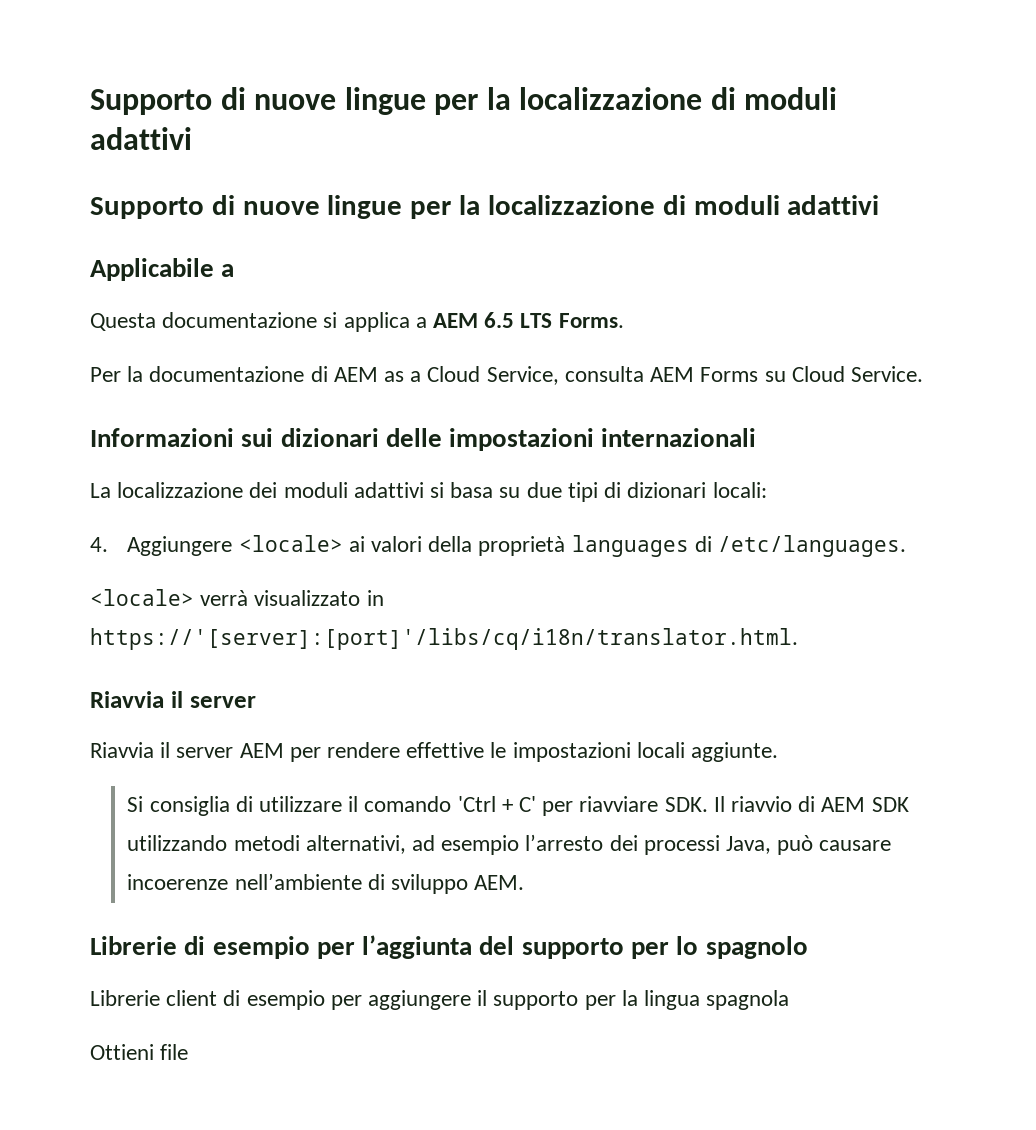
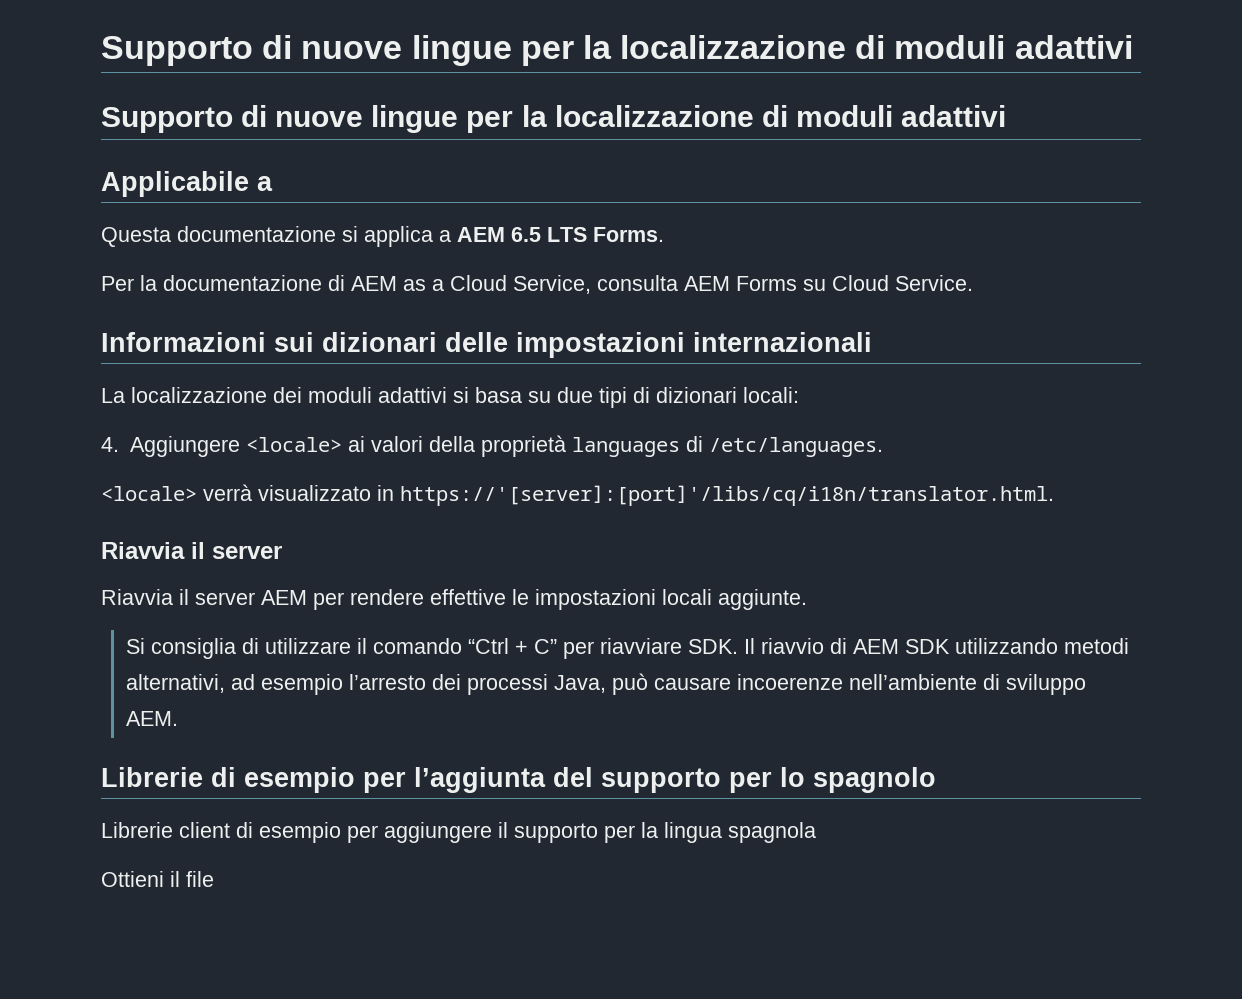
[457,796,536,812] 'Ctrl + C' -> [467,638,557,654] “Ctrl + C”
(154, 1052) none -> [170,871,180,887] il

